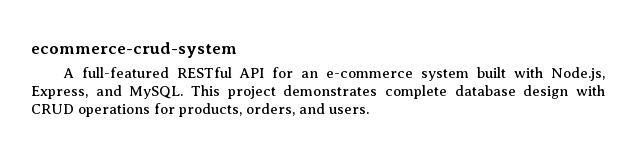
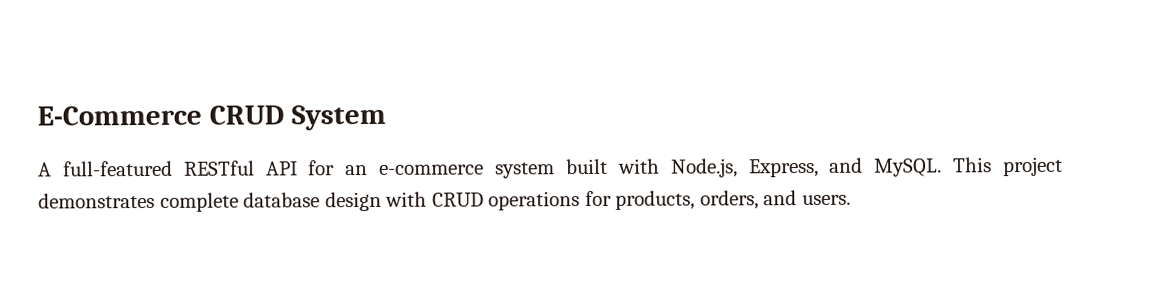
[31,42,237,58] ecommerce-crud-system -> [37,104,386,131] E-Commerce CRUD System

